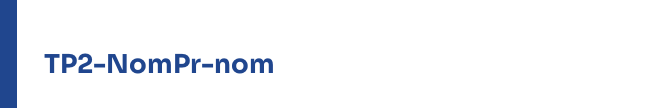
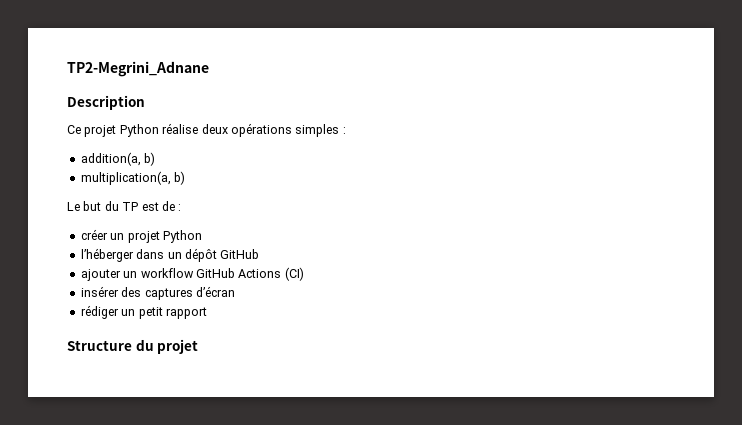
[44,53,275,74] TP2-NomPr-nom -> [67,61,209,77] [67,95,145,110] [67,123,346,137] [80,152,156,166] [80,171,186,185] [67,201,182,211] [80,229,202,243] [80,248,260,262] [80,267,304,281] [80,286,235,300] [80,305,207,319] [67,339,199,354] TP2-Megrini_Adnane // Description // Ce projet Python réalise deux opérations simples : // addition(a, b) // multiplication(a, b) // Le but du TP est de : // créer un projet Python // l’héberger dans un dépôt GitHub // ajouter un workflow GitHub Actions (CI) // insérer des captures d’écran // rédiger un petit rapport // Structure du projet

